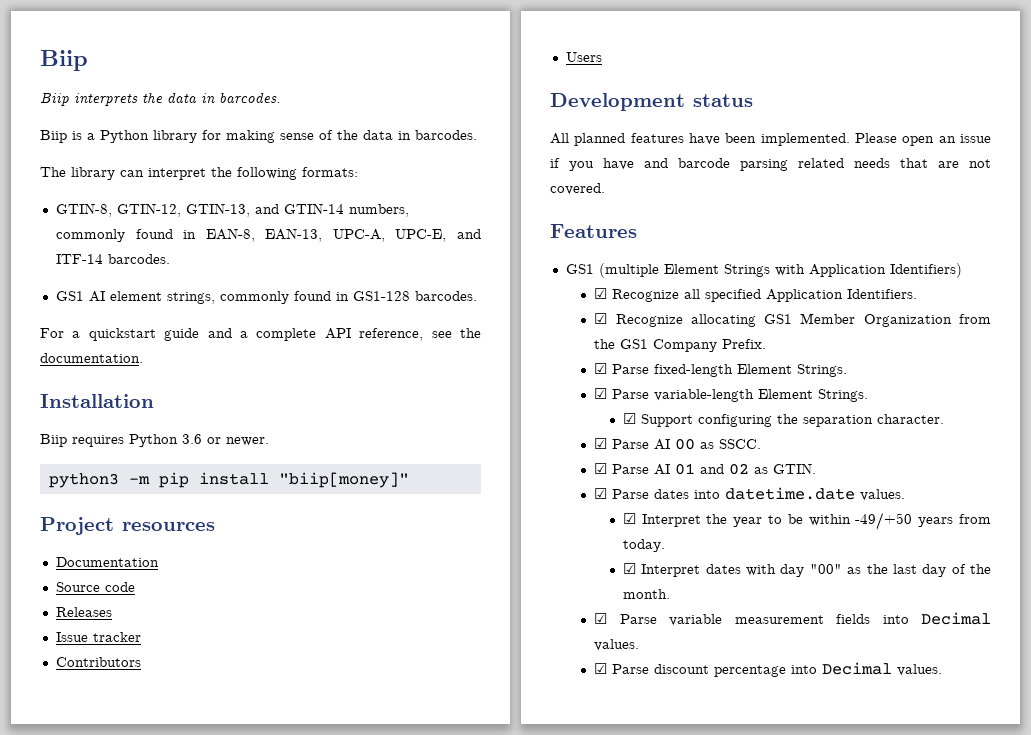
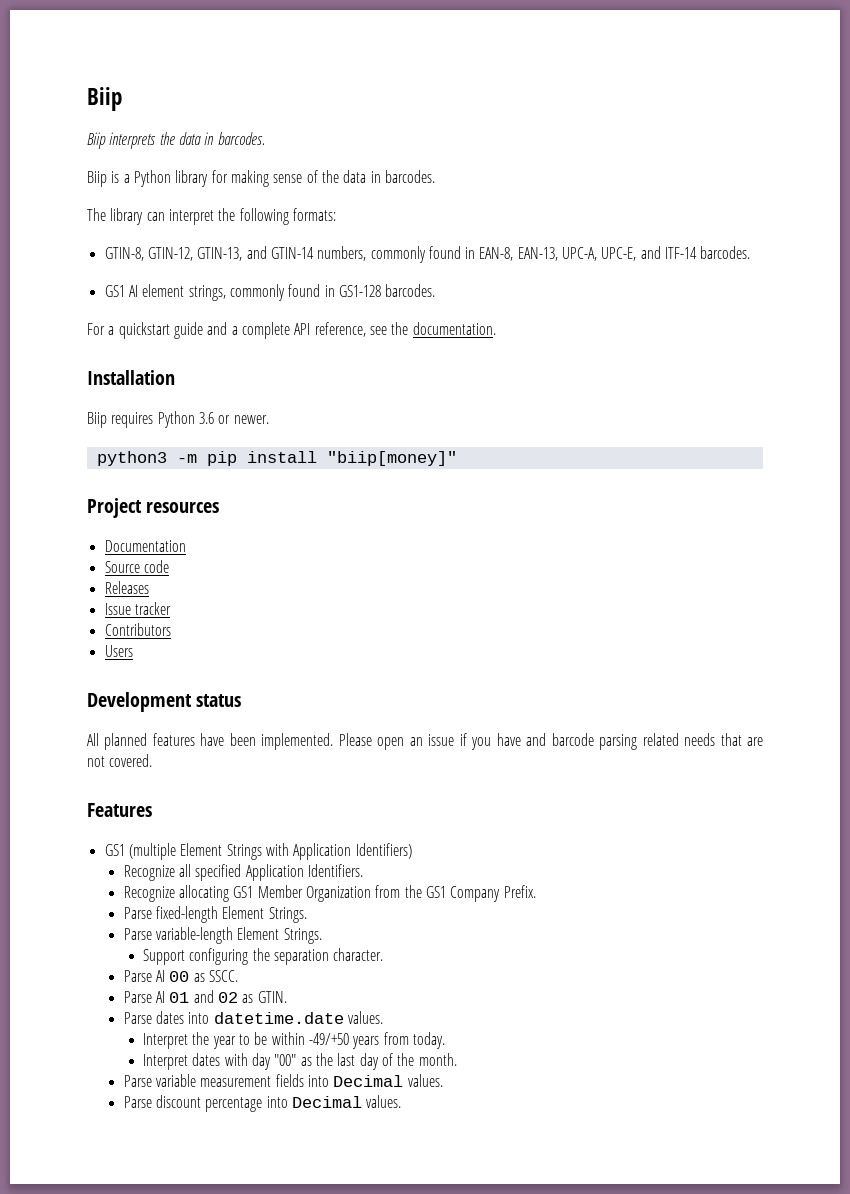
[594,288,608,299] ☑ -> (412, 851) none
[594,313,608,324] ☑ -> (364, 870) none
[594,363,608,374] ☑ -> (536, 891) none
[594,388,608,399] ☑ -> (307, 915) none
[622,413,636,424] ☑ -> (322, 936) none
[594,438,608,449] ☑ -> (384, 954) none
[594,463,608,474] ☑ -> (239, 976) none
[594,488,608,499] ☑ -> (287, 997) none
[622,513,636,524] ☑ -> (384, 1017) none
[622,563,636,574] ☑ -> (445, 1040) none
[594,613,608,624] ☑ -> (457, 1059) none
[594,663,608,674] ☑ -> (443, 1080) none

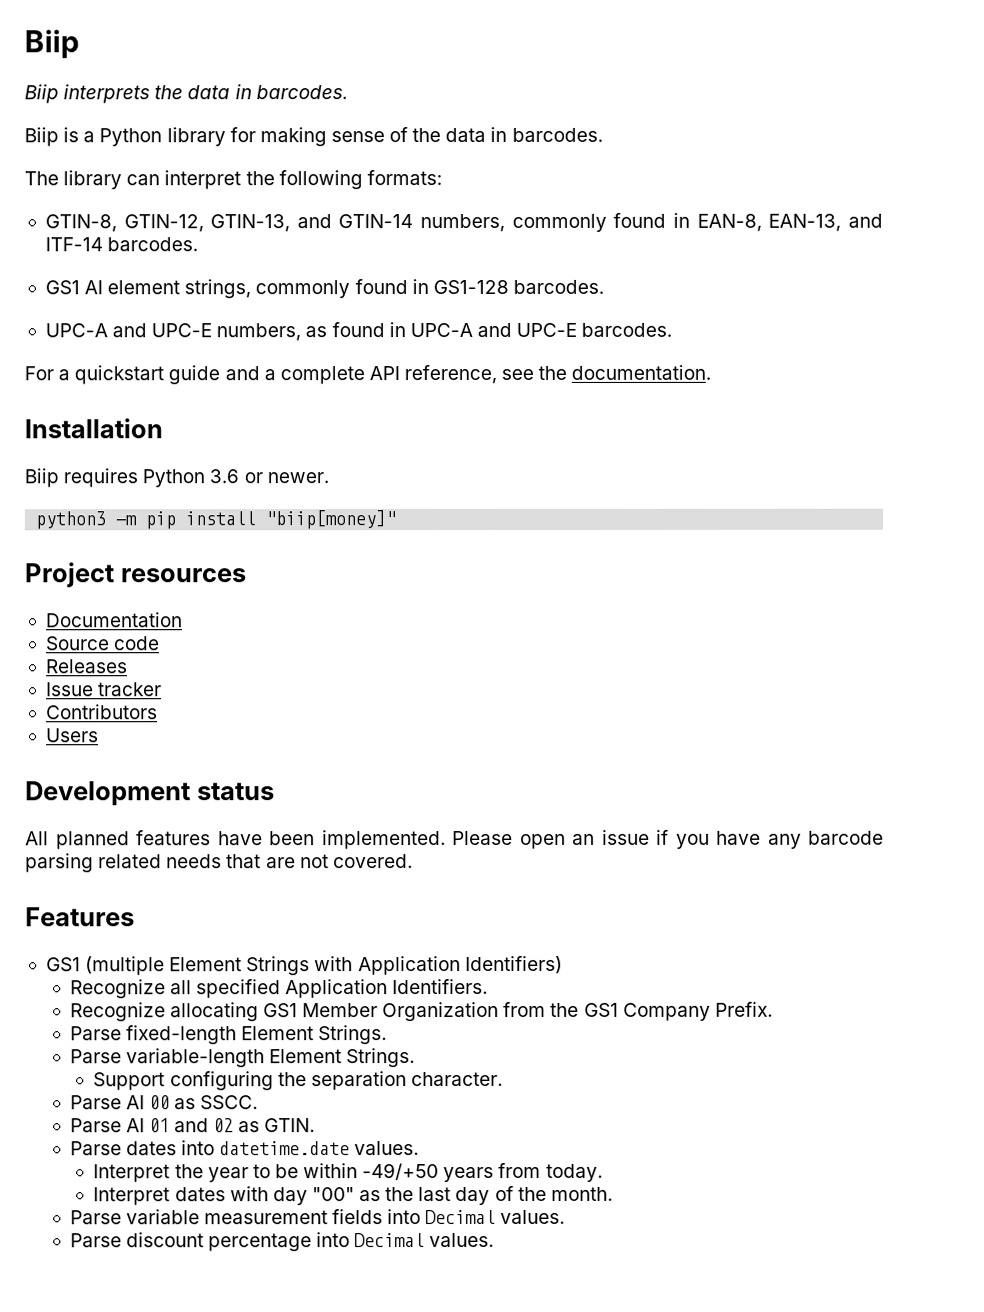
[562,247,637,261] UPC-A, UPC-E, -> (842, 222) none
(436, 290) none -> [44,322,673,342] // UPC-A and UPC-E numbers, as found in UPC-A and UPC-E barcodes.
[526,733,547,746] and -> [767,833,802,849] any

